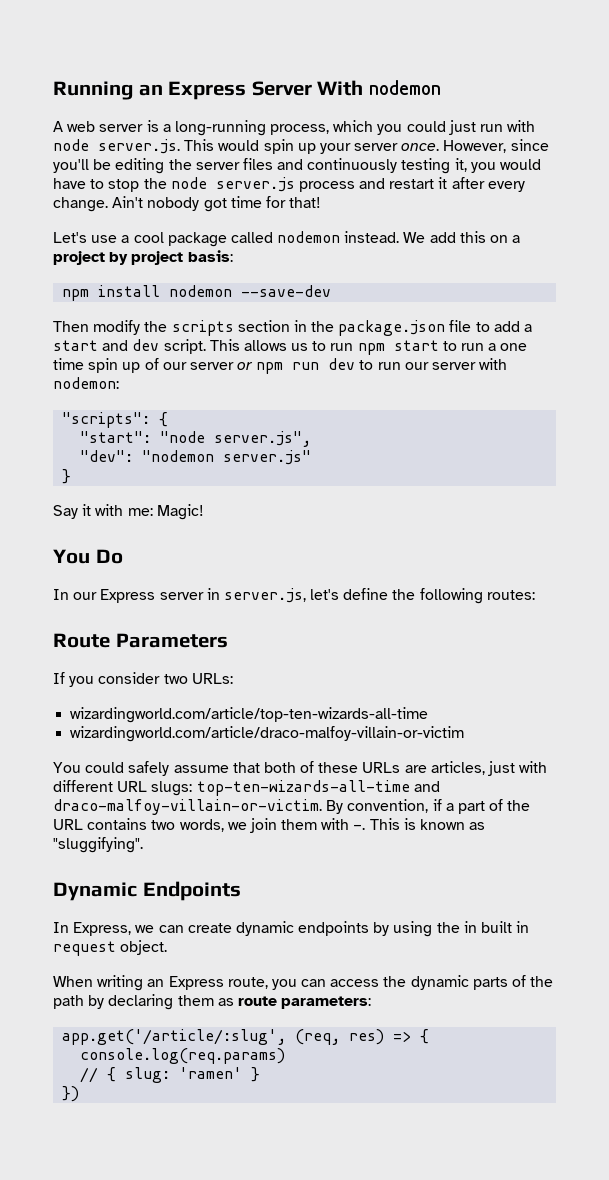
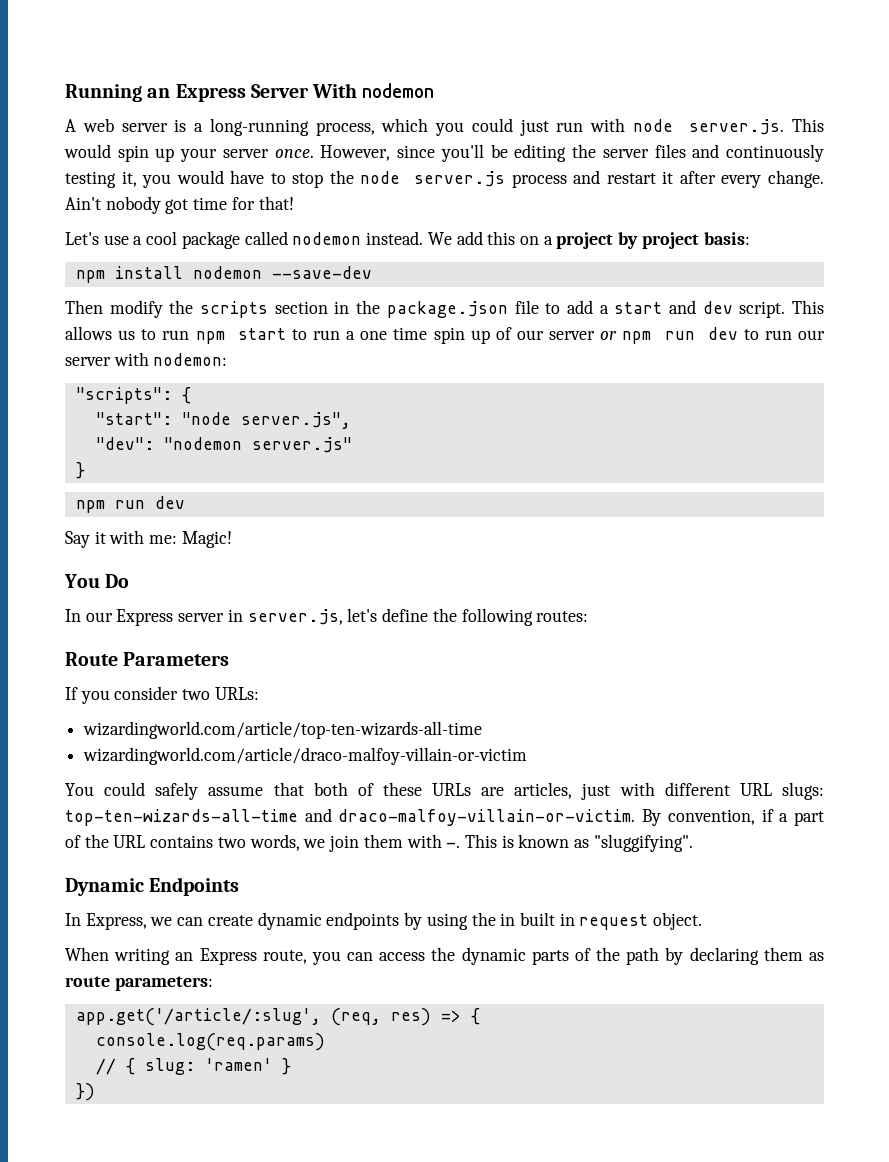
(72, 476) none -> [75,496,185,513] // npm run dev

